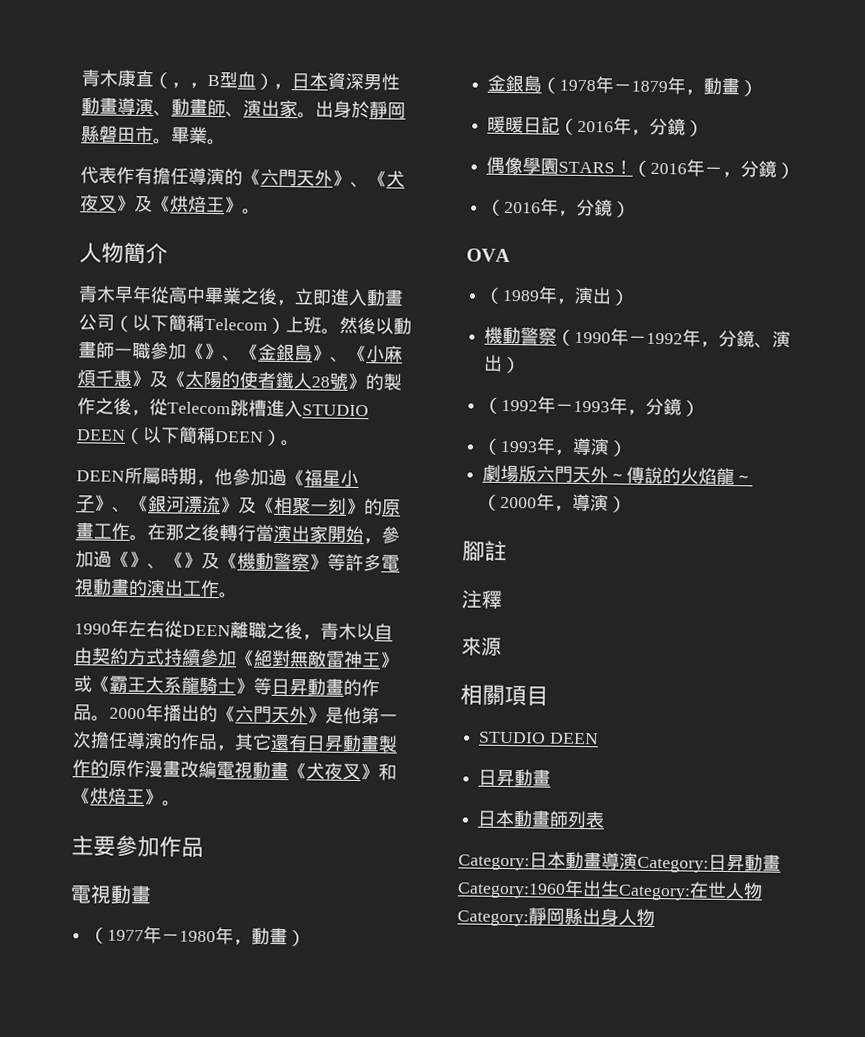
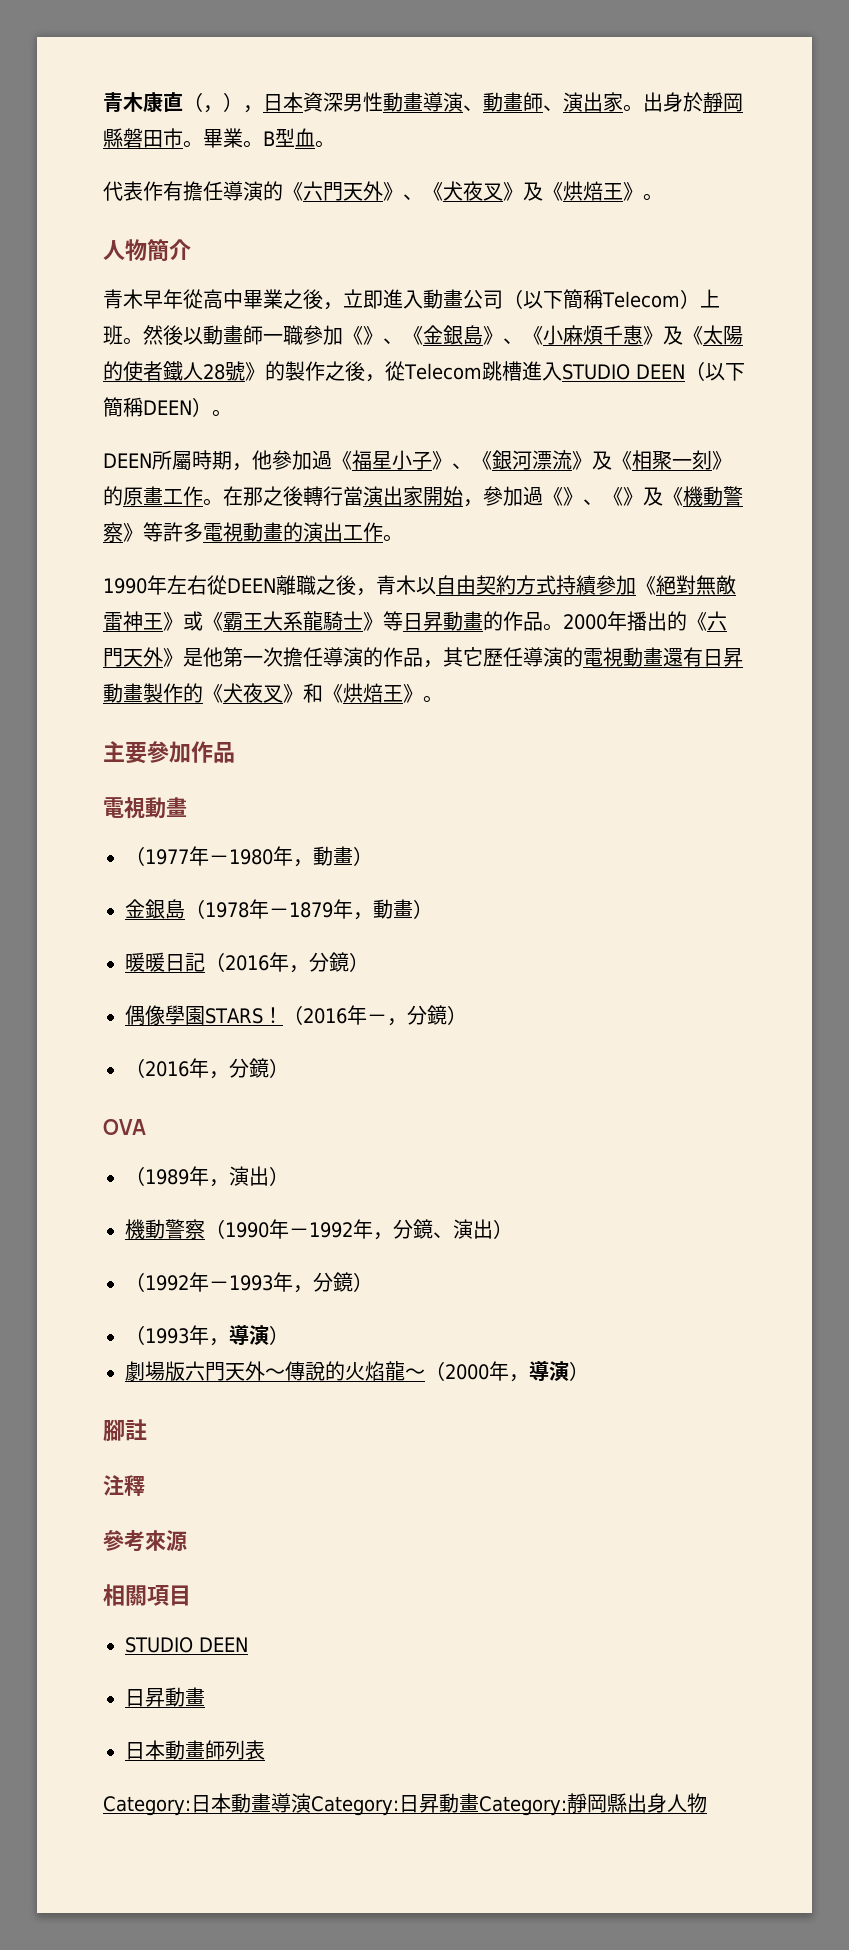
[189,71,256,89] ，B型血 -> (223, 109) none
(226, 142) none -> [263,128,335,148] B型血。
(272, 742) none -> [483,647,663,667] 歷任導演的電視動畫
[108,759,289,780] 原作漫畫改編電視動畫 -> (203, 693) none
(503, 599) none -> [103,1530,145,1552] 參考
[457,879,763,901] Category:1960年出生Category:在世人物 -> (479, 1802) none

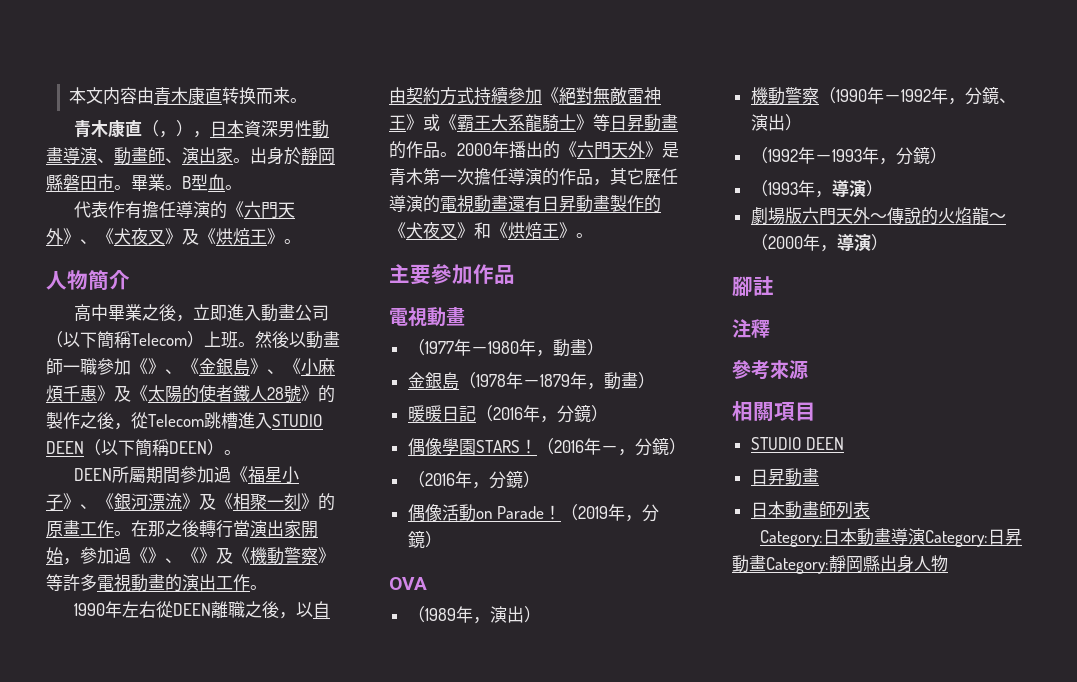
(103, 102) none -> [69,87,308,105] 本文内容由青木康直转换而来。 //
[103,289,203,309] 青木早年從 -> (130, 280) none
[192,450,272,471] 時期，他 -> [145,466,180,484] 期間
[376,575,416,595] 青木 -> (296, 615) none
[203,647,223,667] 他 -> [389,168,423,186] 青木
(289, 1068) none -> [407,504,660,522] [407,531,442,548] // 偶像活動on Parade！（2019年，分鏡）

